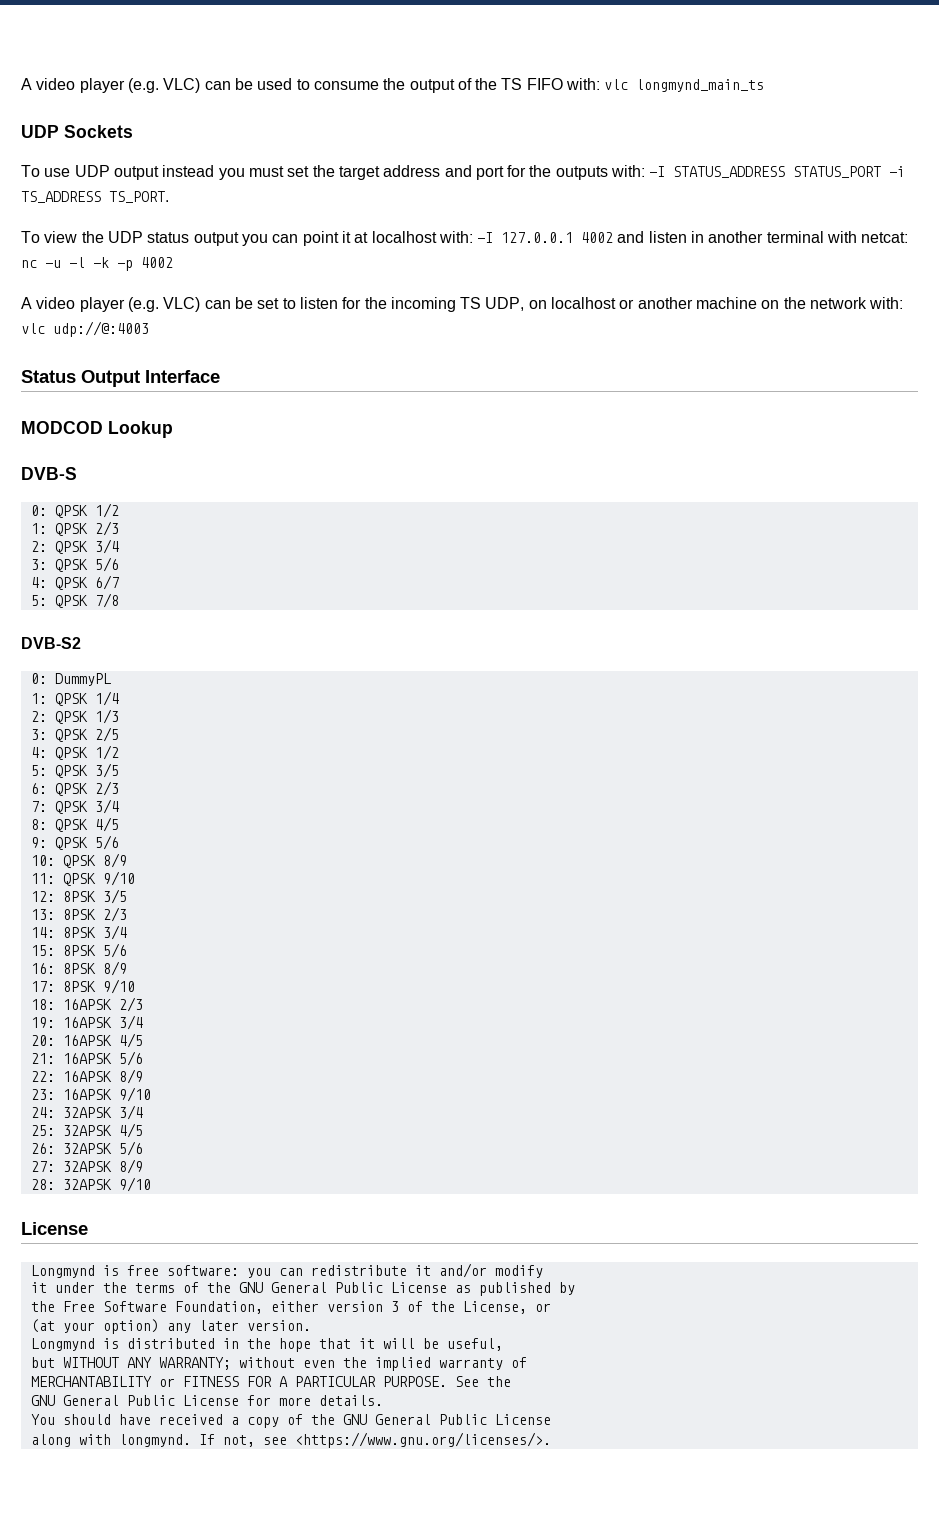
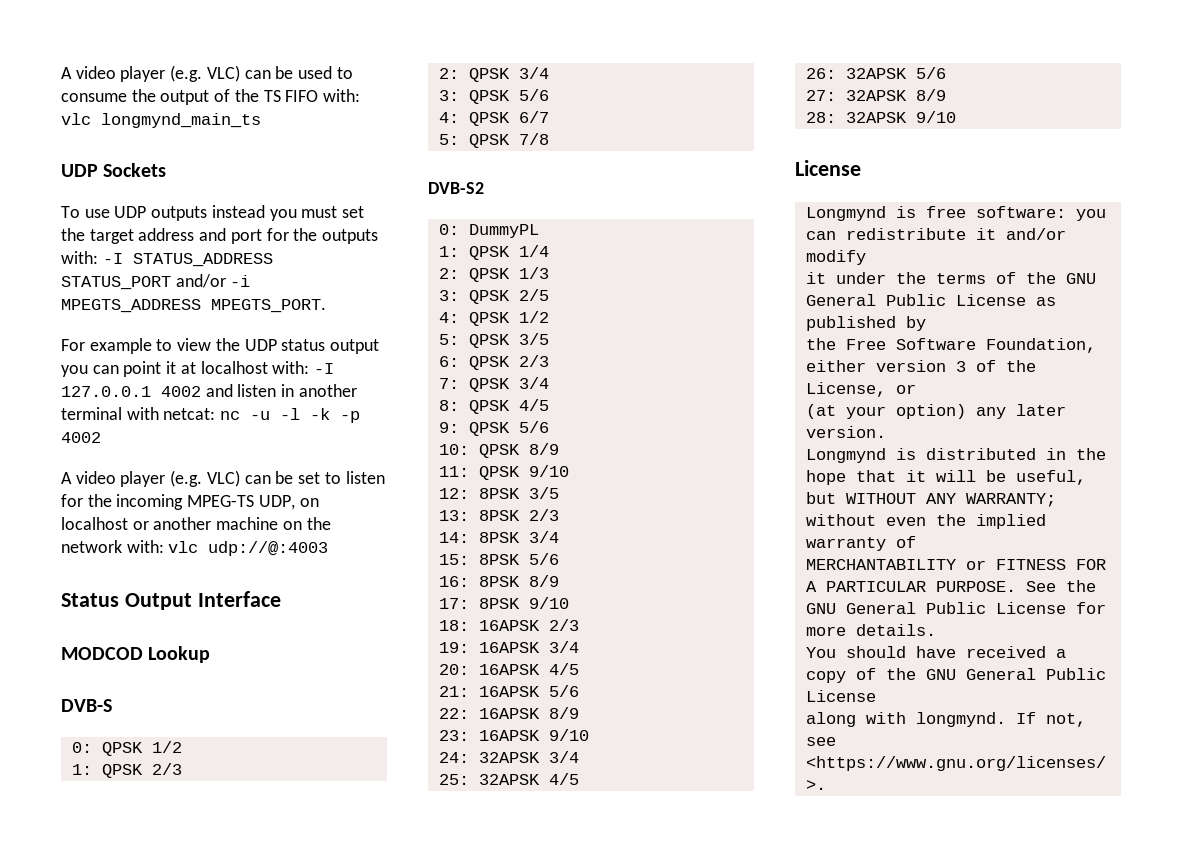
[113,166,159,180] output -> [151,206,208,221] outputs
[889,166,906,177] [21,191,169,203] [21,231,40,243] -i TS_ADDRESS TS_PORT. // To -> [175,274,251,288] [61,299,326,313] [61,338,173,354] and/or -i MPEGTS_ADDRESS MPEGTS_PORT. // For example to
[460,297,482,309] TS -> [187,495,255,507] MPEG-TS

